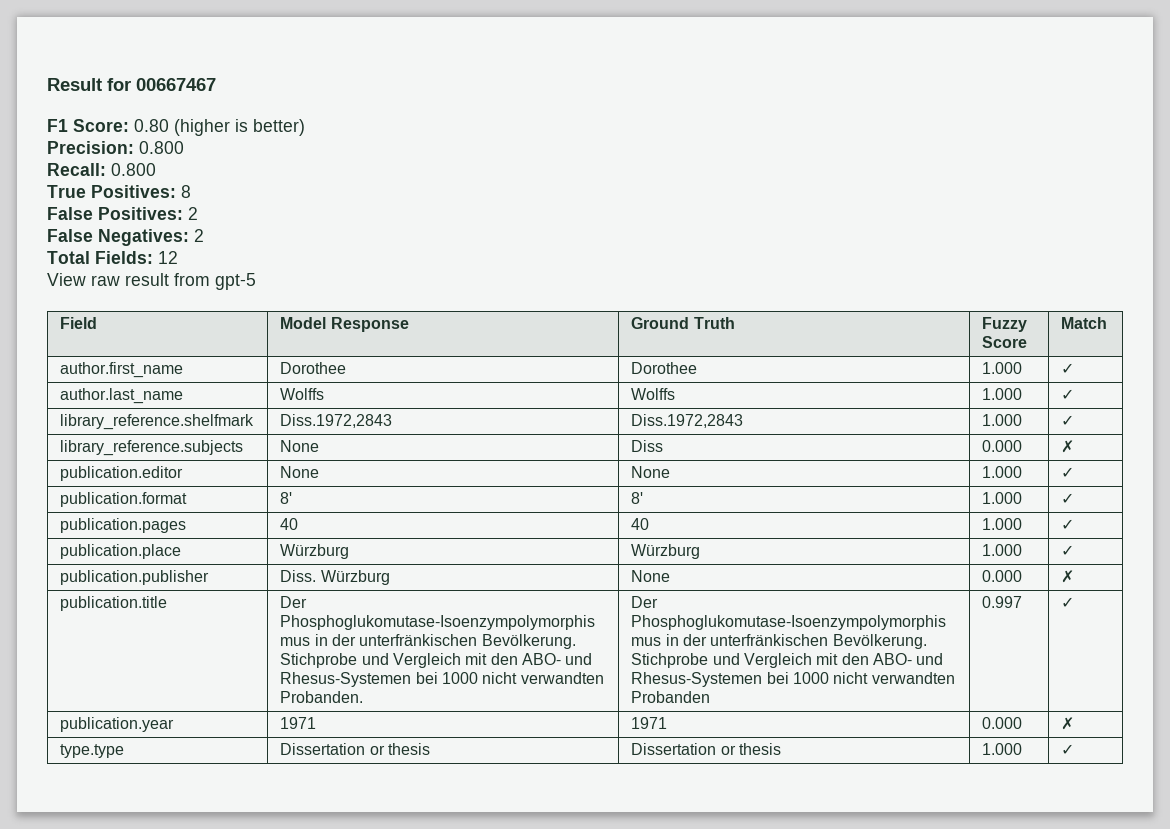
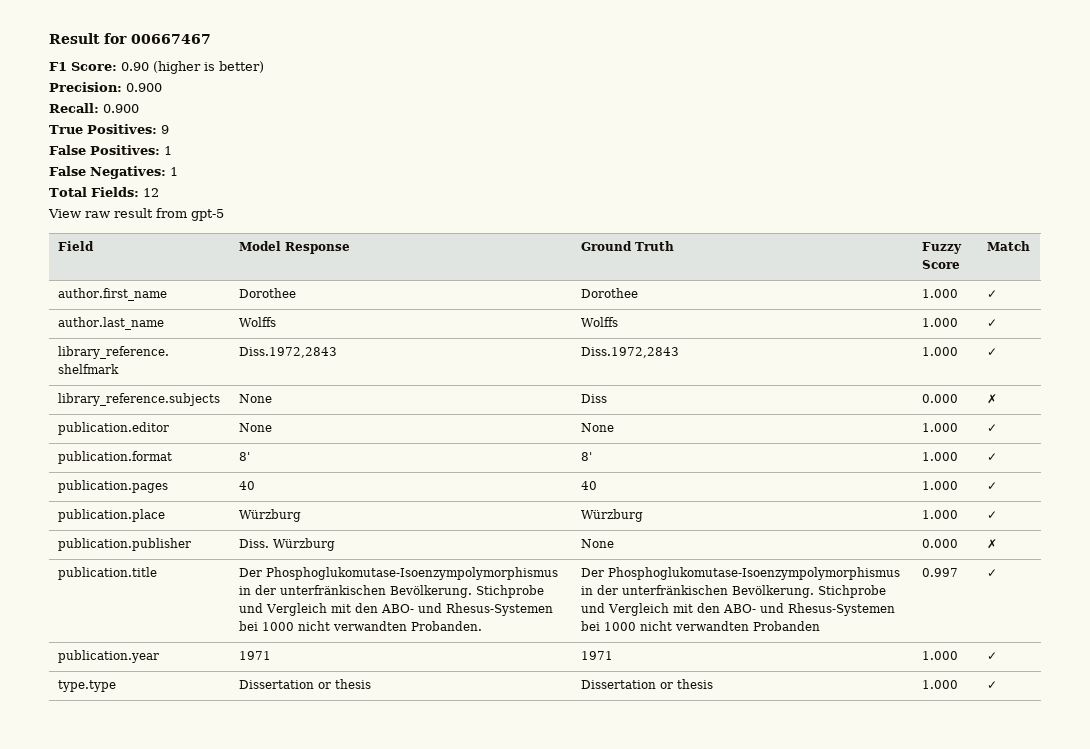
[134,119,169,132] 0.80 -> [121,62,149,71] 0.90
[139,141,184,154] 0.800 -> [126,83,162,92] 0.900
[111,163,156,176] 0.800 -> [103,104,139,113] 0.900
[181,185,191,198] 8 -> [161,125,169,134] 9
[188,207,198,220] 2 -> [164,146,172,155] 1
[194,229,204,242] 2 -> [170,167,178,176] 1
[982,717,1023,729] [1061,717,1075,730] 0.000 | ✗ -> [921,651,958,660] [986,652,997,660] 1.000 | ✓

